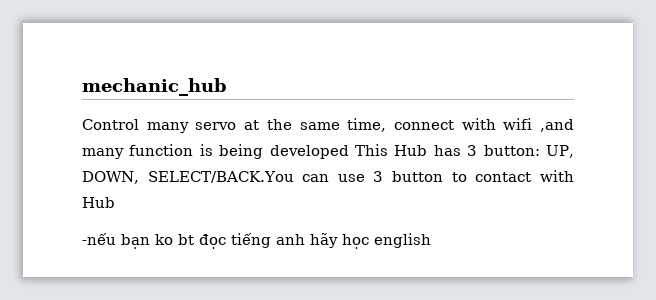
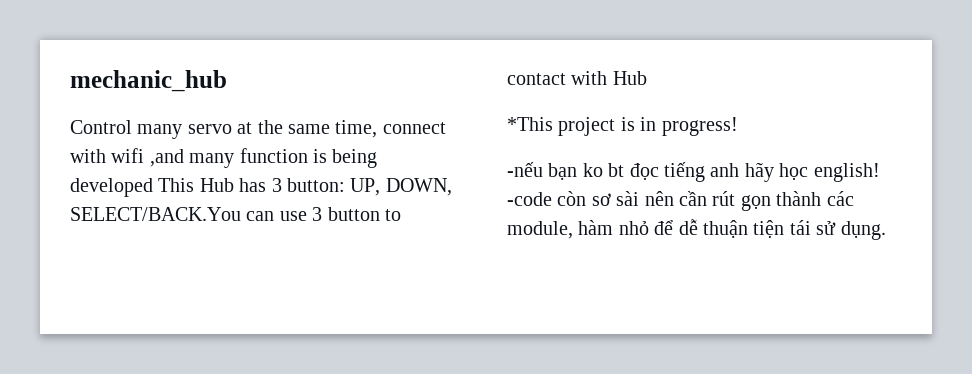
(115, 202) none -> [507,117,738,136] // *This project is in progress!
[374,233,431,248] english -> [813,163,880,182] [507,191,854,211] [507,219,886,240] english! -code còn sơ sài nên cần rút gọn thành các module, hàm nhỏ để dễ thuận tiện tái sử dụng.

